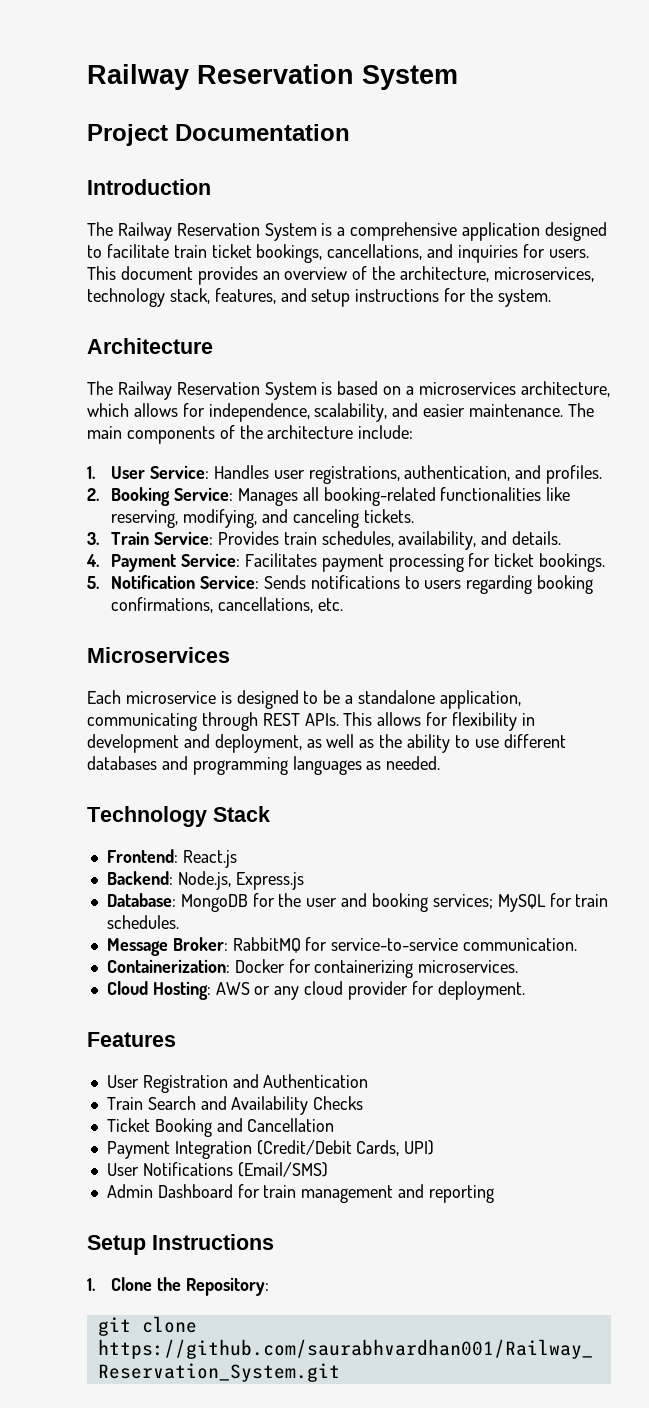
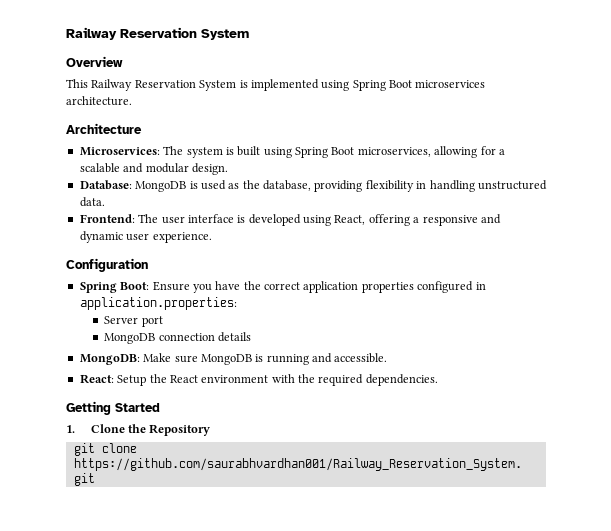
[87,124,350,146] [87,179,211,195] [87,222,607,241] [87,244,589,263] [87,266,594,285] [87,288,551,307] [87,338,213,354] [87,381,610,400] [87,403,594,422] [87,425,414,444] [87,465,603,484] [87,487,571,506] [111,509,414,528] [87,531,562,550] [86,553,606,572] [87,575,594,594] [111,597,343,613] [87,647,230,663] [87,690,521,709] [87,712,535,731] [87,734,566,753] [87,756,441,775] [87,806,270,827] [106,849,237,868] [106,871,304,890] [106,893,609,912] [106,915,179,929] [106,937,578,956] [106,959,519,978] [106,981,525,1000] [87,1032,176,1047] [106,1074,369,1093] [106,1096,364,1115] [106,1118,335,1137] [106,1140,435,1159] [106,1162,328,1177] [106,1184,494,1203] [87,1234,274,1255] Project Documentation // Introduction // The Railway Reservation System is a comprehensive application designed to facilitate train ticket bookings, cancellations, and inquiries for users. This document provides an overview of the architecture, microservices, technology stack, features, and setup instructions for the system. // Architecture // The Railway Reservation System is based on a microservices architecture, which allows for independence, scalability, and easier maintenance. The main components of the architecture include: // 1. User Service: Handles user registrations, authentication, and profiles. // 2. Booking Service: Manages all booking-related functionalities like reserving, modifying, and canceling tickets. // 3. Train Service: Provides train schedules, availability, and details. // 4. Payment Service: Facilitates payment processing for ticket bookings. // 5. Notification Service: Sends notifications to users regarding booking confirmations, cancellations, etc. // Microservices // Each microservice is designed to be a standalone application, communicating through REST APIs. This allows for flexibility in development and deployment, as well as the ability to use different databases and programming languages as needed. // Technology Stack // Frontend: React.js // Backend: Node.js, Express.js // Database: MongoDB for the user and booking services; MySQL for train schedules. // Message Broker: RabbitMQ for service-to-service communication. // Containerization: Docker for containerizing microservices. // Cloud Hosting: AWS or any cloud provider for deployment. // Features // User Registration and Authentication // Train Search and Availability Checks // Ticket Booking and Cancellation // Payment Integration (Credit/Debit Cards, UPI) // User Notifications (Email/SMS) // Admin Dashboard for train management and reporting // Setup Instructions -> [66,56,123,67] [66,79,486,91] [66,96,132,106] [66,123,142,134] [79,146,505,158] [79,163,228,175] [79,180,547,192] [79,197,105,207] [79,214,501,226] [79,231,212,243] [66,258,148,272] [79,281,486,293] [79,297,237,310] [104,316,163,327] [104,332,252,344] [79,353,388,365] [79,374,438,386] [66,401,160,415] Overview // This Railway Reservation System is implemented using Spring Boot microservices architecture. // Architecture // Microservices: The system is built using Spring Boot microservices, allowing for a scalable and modular design. // Database: MongoDB is used as the database, providing flexibility in handling unstructured data. // Frontend: The user interface is developed using React, offering a responsive and dynamic user experience. // Configuration // Spring Boot: Ensure you have the correct application properties configured in application.properties: // Server port // MongoDB connection details // MongoDB: Make sure MongoDB is running and accessible. // React: Setup the React environment with the required dependencies. // Getting Started
[185,1277,269,1296] Repository: -> [149,424,211,436] Repository

